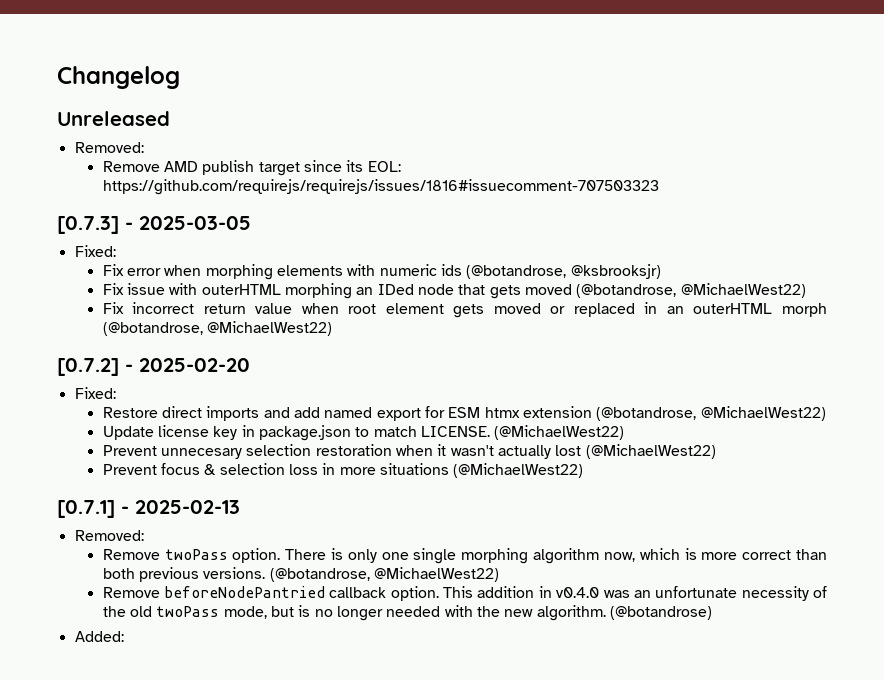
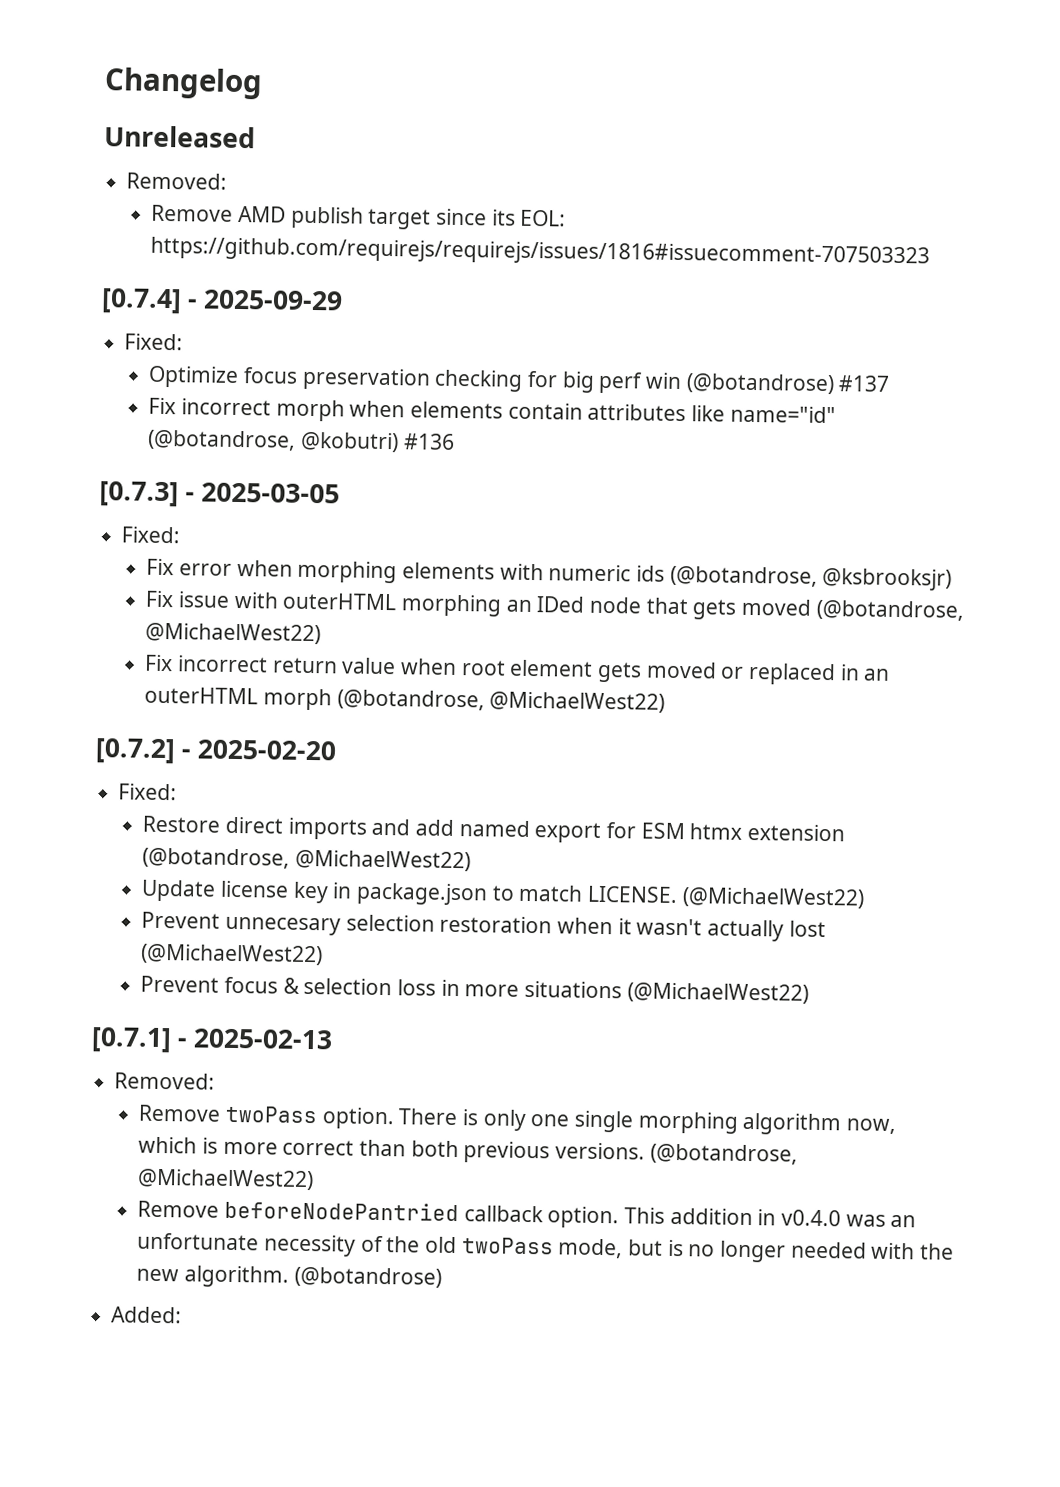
(659, 187) none -> [101,288,344,315] [124,333,184,351] [148,365,891,395] [148,397,836,424] [147,429,455,453] // [0.7.4] - 2025-09-29 // Fixed: // Optimize focus preservation checking for big perf win (@botandrose) #137 // Fix incorrect morph when elements contain attributes like name="id" (@botandrose, @kobutri) #136

